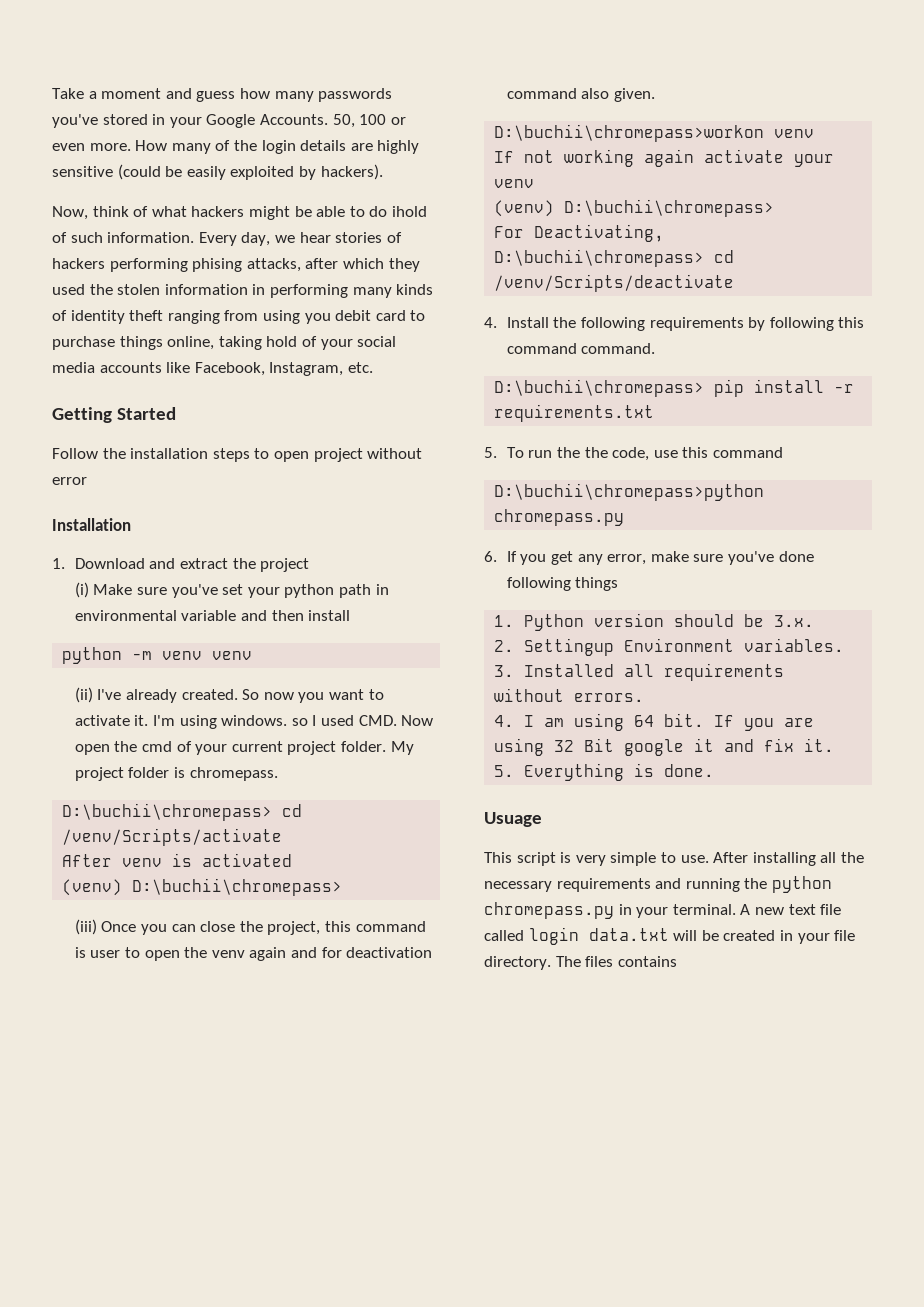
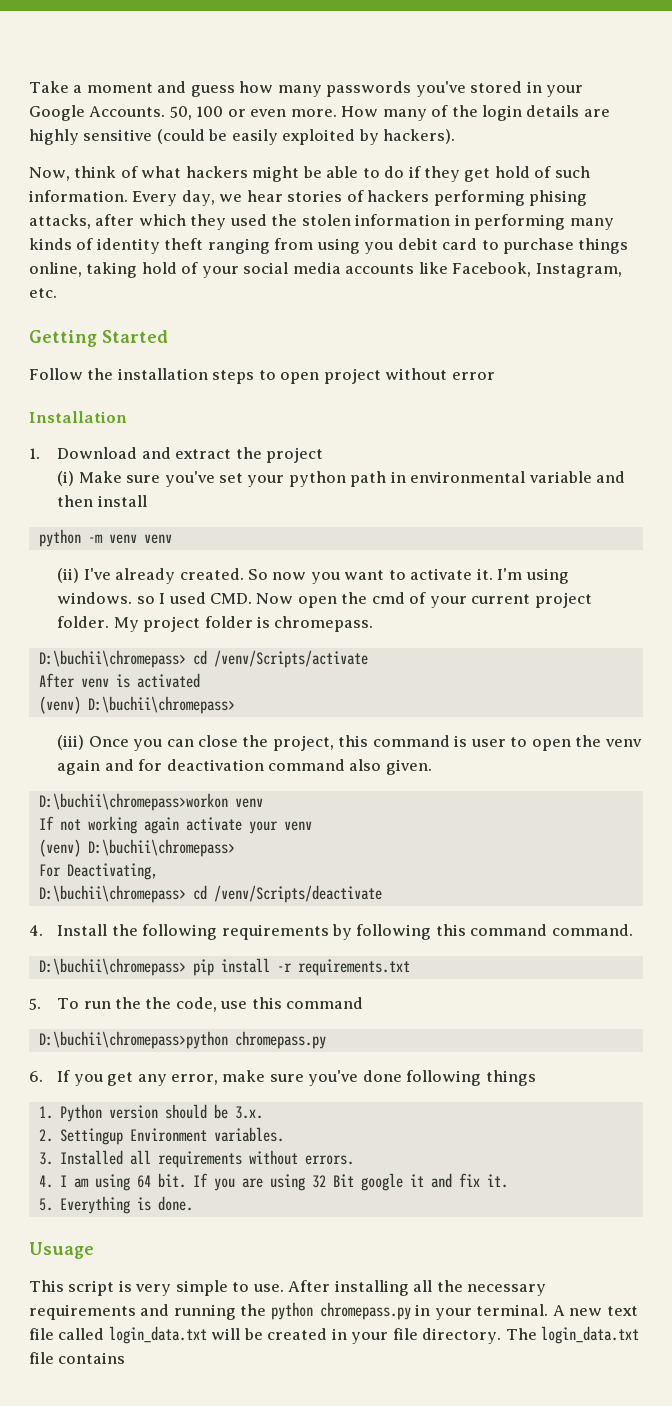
[391,206,427,217] ihold -> [408,166,530,182] if they get hold
[528,927,669,945] login data.txt -> [108,1326,207,1344] login_data.txt
[585,956,614,967] files -> [541,1326,640,1344] [29,1352,54,1364] login_data.txt file

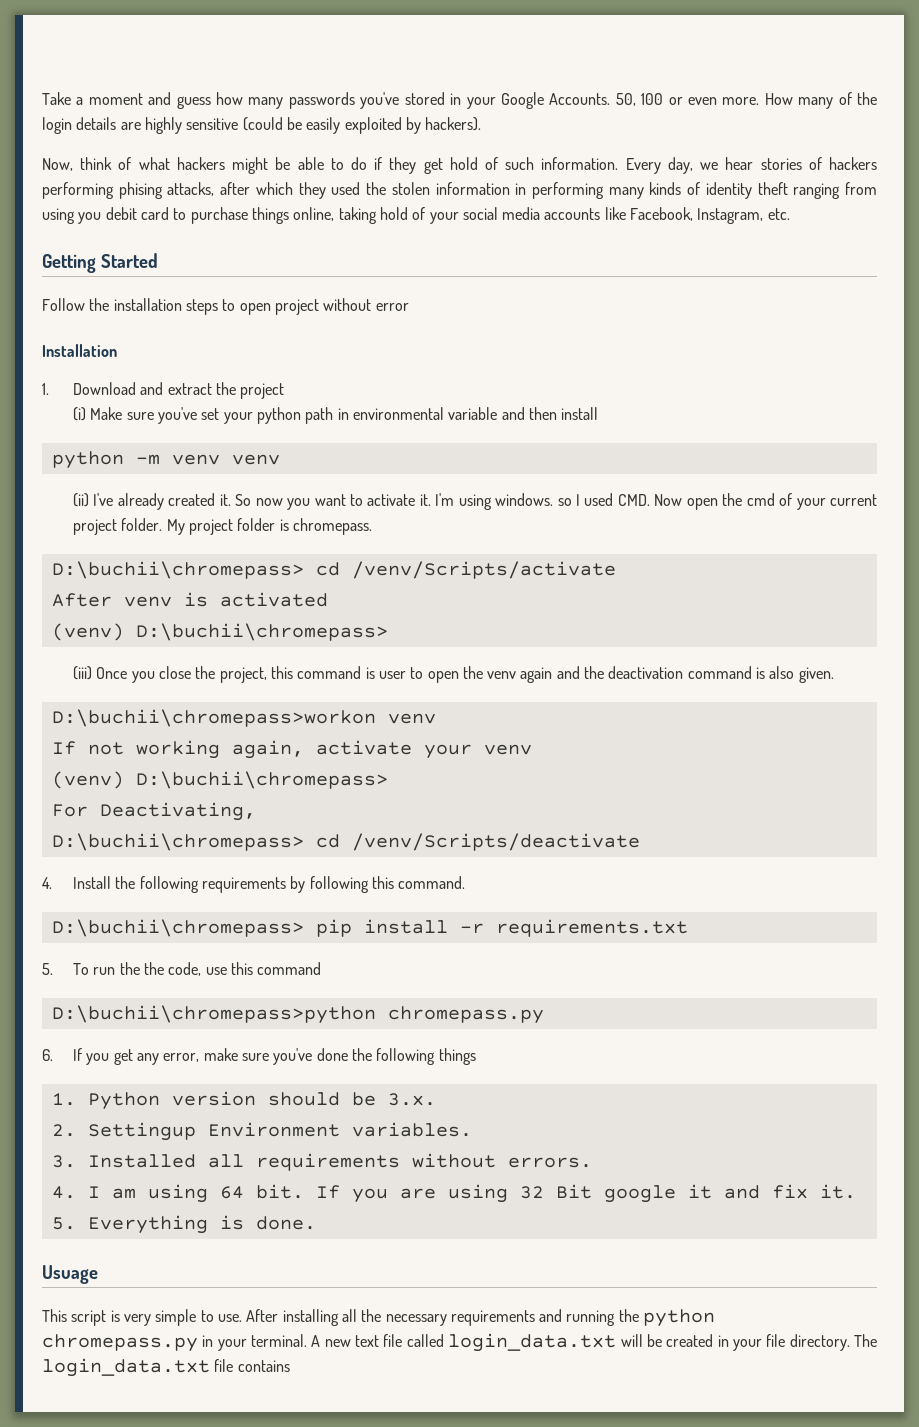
[179,568,244,580] created. -> [168,493,231,506] created it.
[166,739,194,747] can -> (155, 677) none
[138,759,163,771] for -> [584,666,605,679] the
(345, 765) none -> [756,667,766,679] is
[143,817,179,834] again -> [231,740,304,759] again,
[470,924,548,936] command -> (394, 882) none
(402, 1076) none -> [351,1048,372,1061] the

